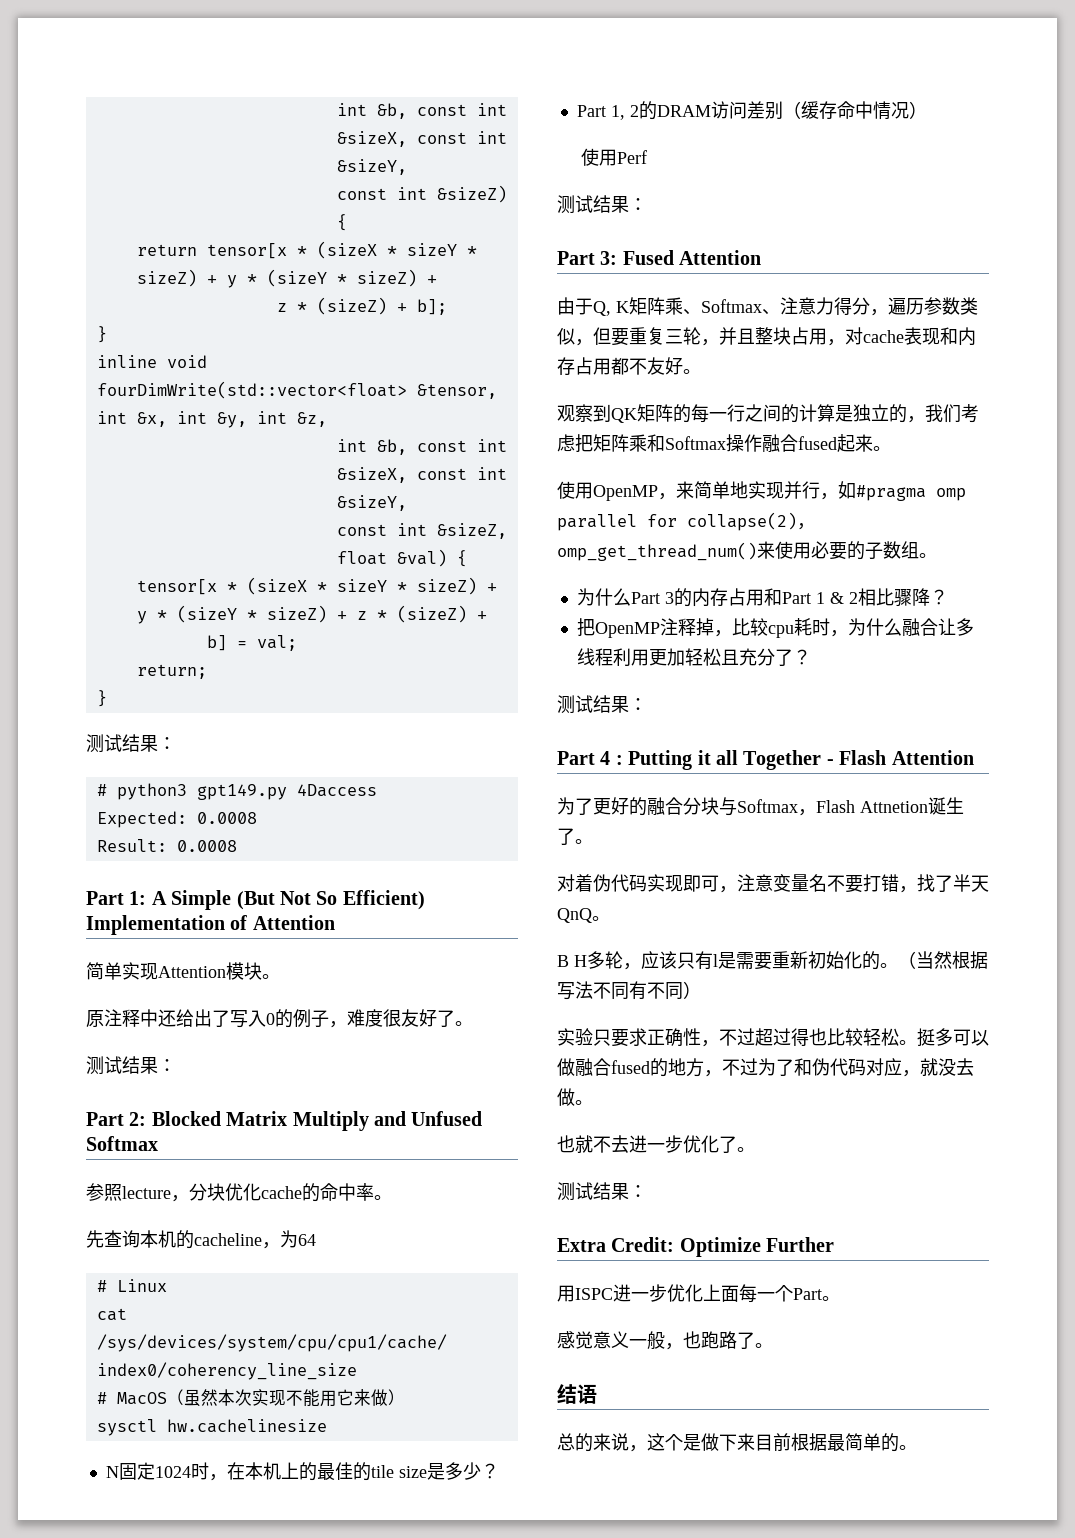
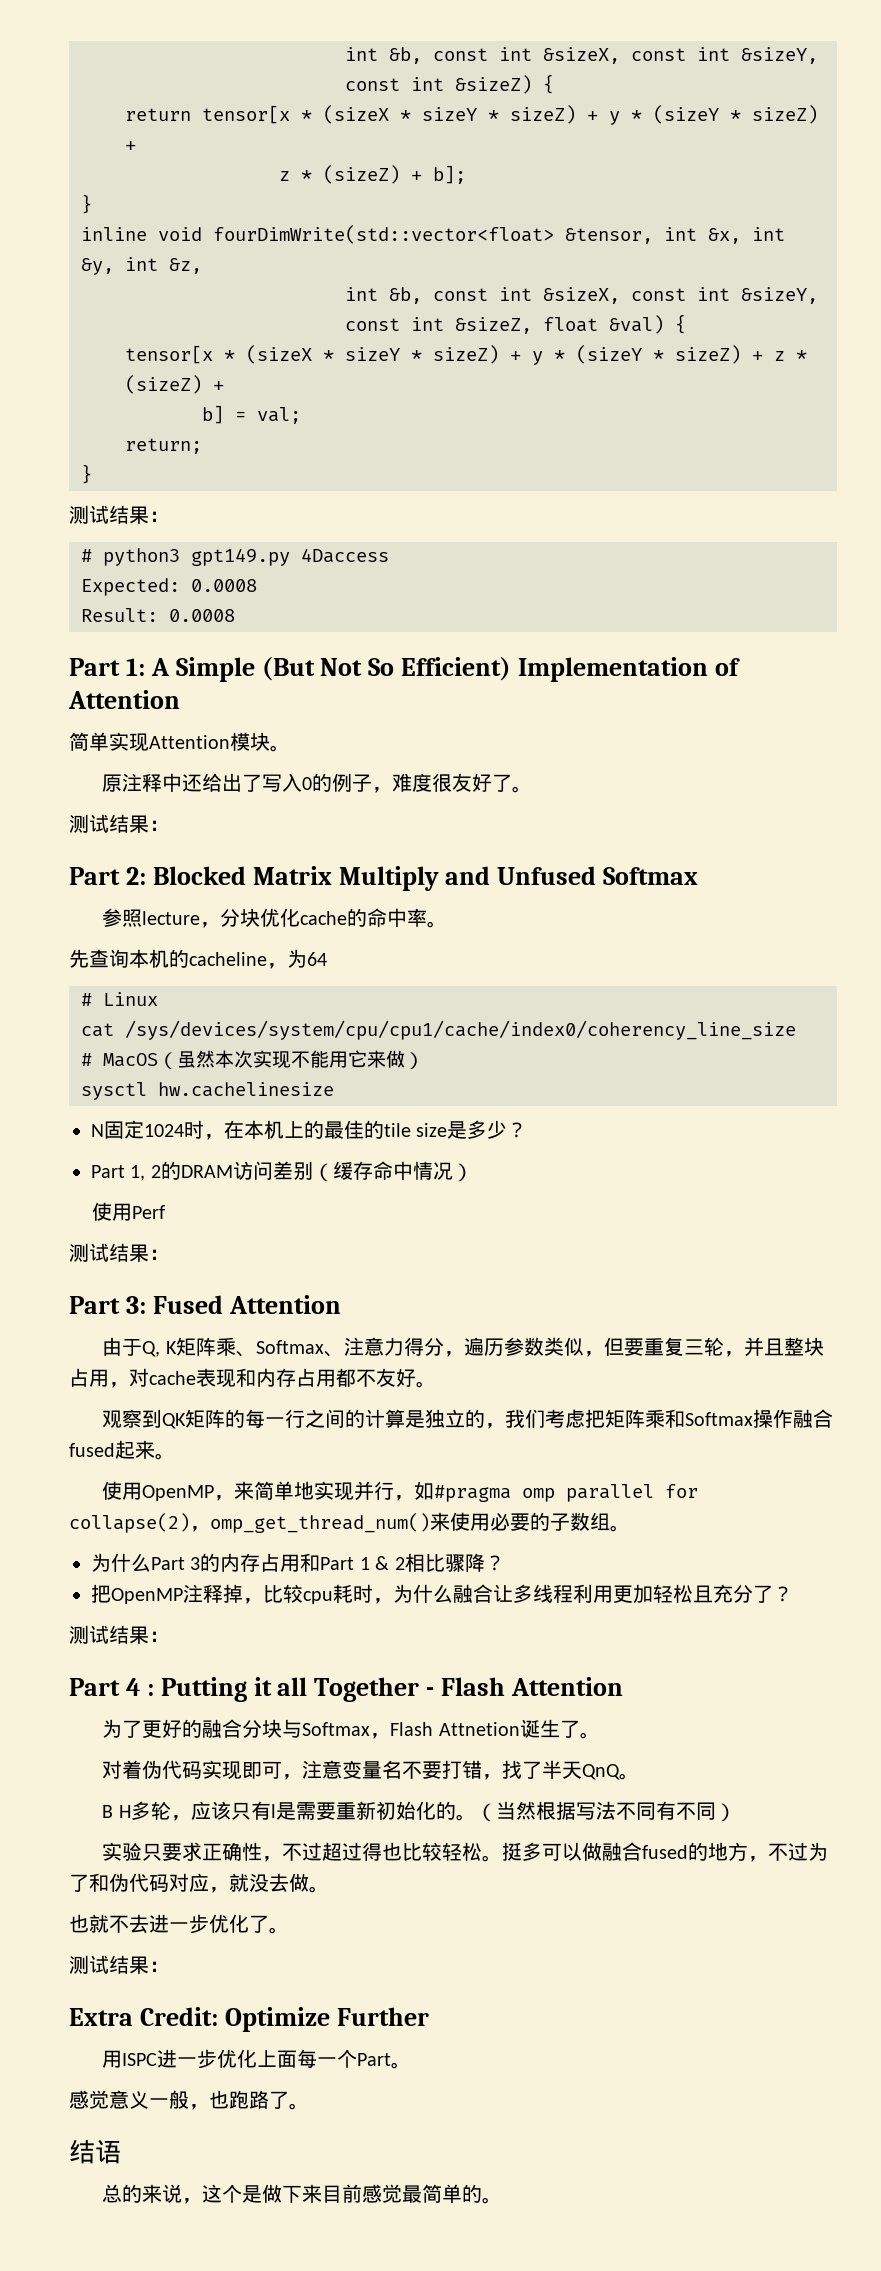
[791,1433,827,1451] 根据 -> [362,2184,403,2203] 感觉

